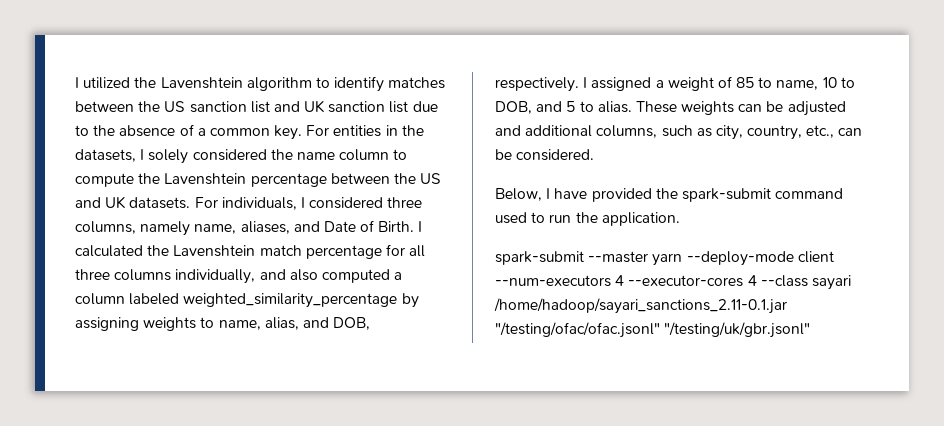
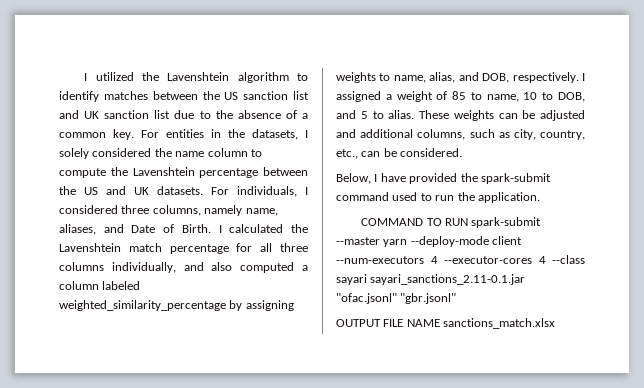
(680, 219) none -> [361,218,469,226] COMMAND TO RUN
[494,298,787,314] [495,322,811,338] /home/hadoop/sayari_sanctions_2.11-0.1.jar "/testing/ofac/ofac.jsonl" "/testing/uk/gbr.jsonl" -> [370,274,526,285] [336,293,457,304] [336,318,556,329] sayari_sanctions_2.11-0.1.jar "ofac.jsonl" "gbr.jsonl" // OUTPUT FILE NAME sanctions_match.xlsx

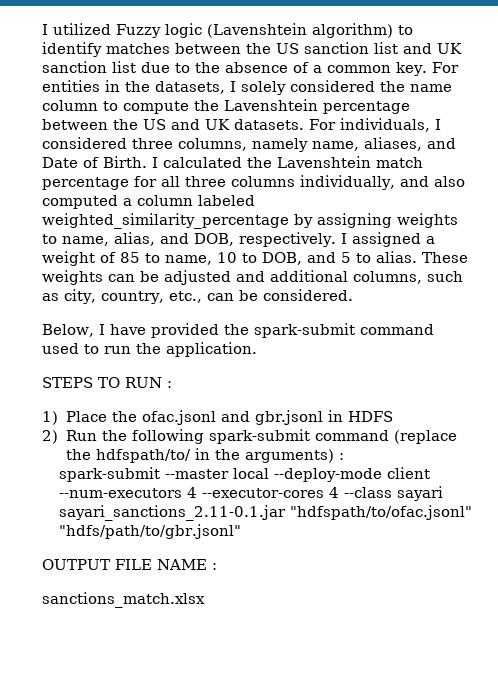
[141,72,289,83] the Lavenshtein algorithm -> [116,23,393,38] Fuzzy logic (Lavenshtein algorithm)
[361,218,424,226] COMMAND -> [42,377,93,388] STEPS
(469, 222) none -> [167,381,172,388] [42,410,394,425] [42,429,457,444] [65,448,344,463] : // 1) Place the ofac.jsonl and gbr.jsonl in HDFS // 2) Run the following spark-submit command (replace the hdfspath/to/ in the arguments) : //
[383,239,408,247] yarn -> [233,468,270,479] local
[336,293,457,304] "ofac.jsonl" "gbr.jsonl" -> [290,505,473,520] [59,524,242,539] "hdfspath/to/ofac.jsonl" "hdfs/path/to/gbr.jsonl"
(440, 323) none -> [212,563,217,570] : //

